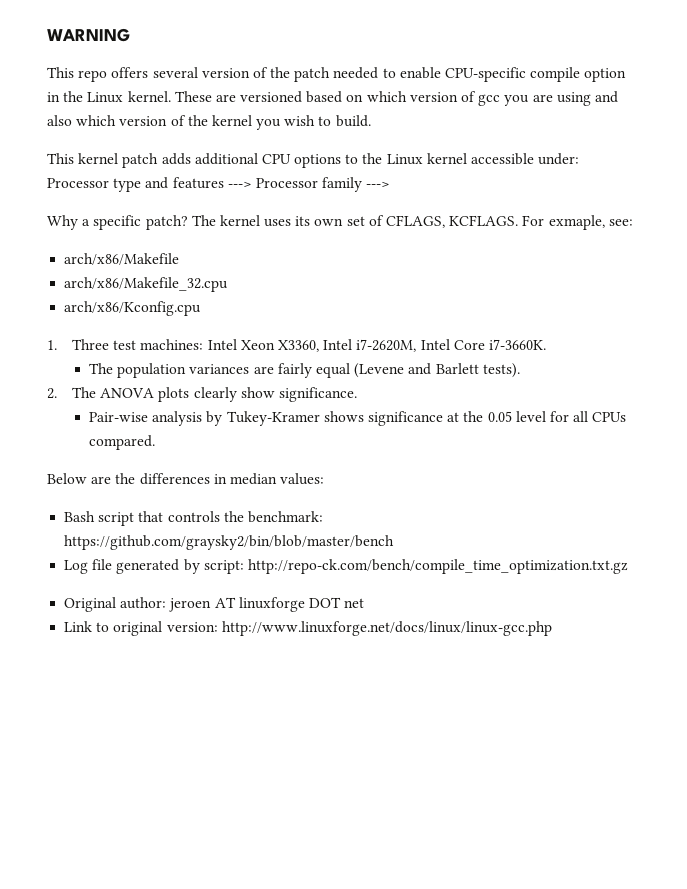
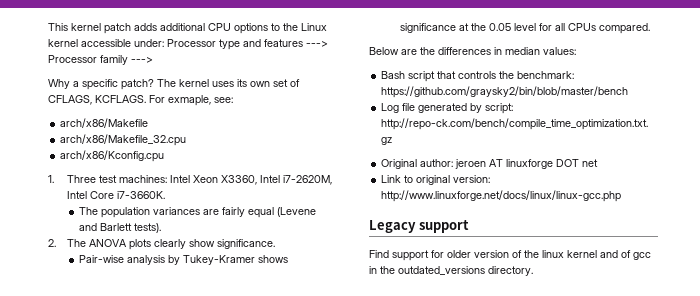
[47,28,130,42] [47,67,627,82] [47,91,618,106] [47,115,371,130] WARNING // This repo offers several version of the patch needed to enable CPU-specific compile option in the Linux kernel. These are versioned based on which version of gcc you are using and also which version of the kernel you wish to build. // -> (48, 27) none
(552, 628) none -> [369,220,469,233] [369,250,651,261] [369,266,533,276] // Legacy support // Find support for older version of the linux kernel and of gcc in the outdated_versions directory.

